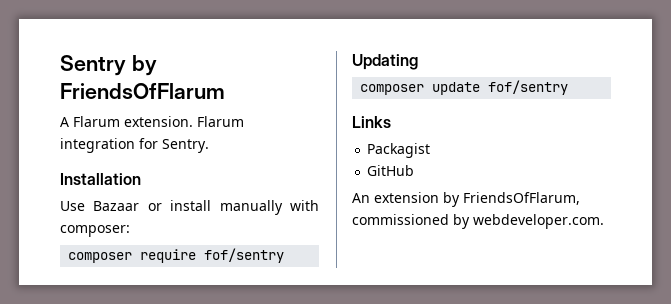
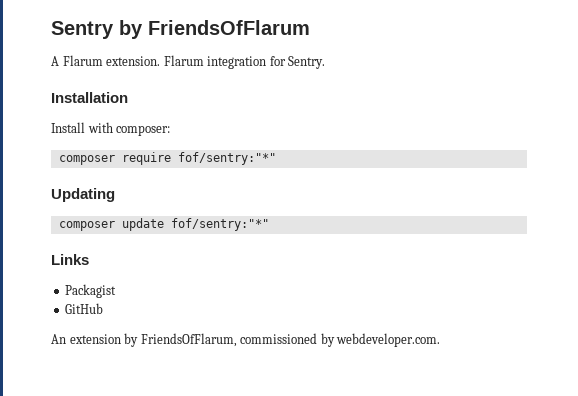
[60,200,283,215] Use Bazaar or install manually -> [51,122,85,133] Install
[204,248,285,263] fof/sentry -> [177,152,276,165] fof/sentry:"*"
[488,80,569,95] fof/sentry -> [170,218,269,231] fof/sentry:"*"

